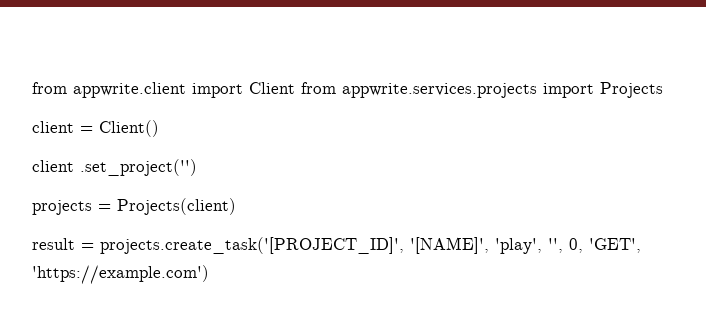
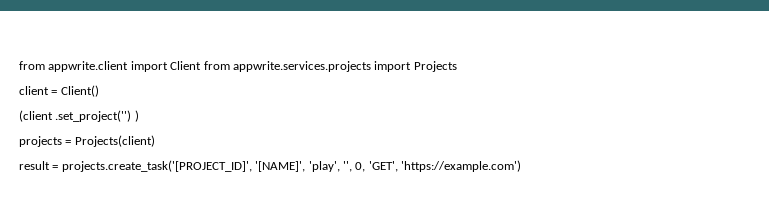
[32,160,74,172] client -> [19,110,53,122] (client
(197, 167) none -> [134,110,139,122] )

